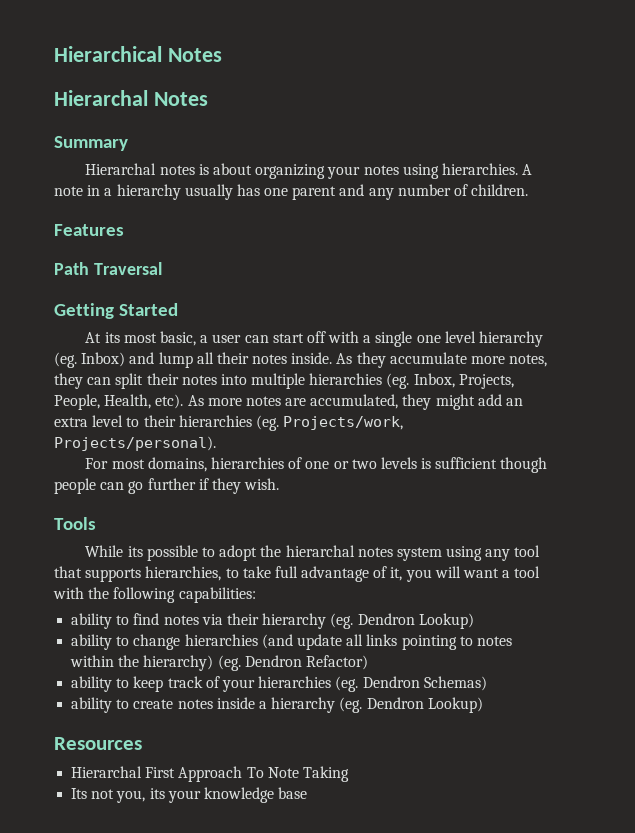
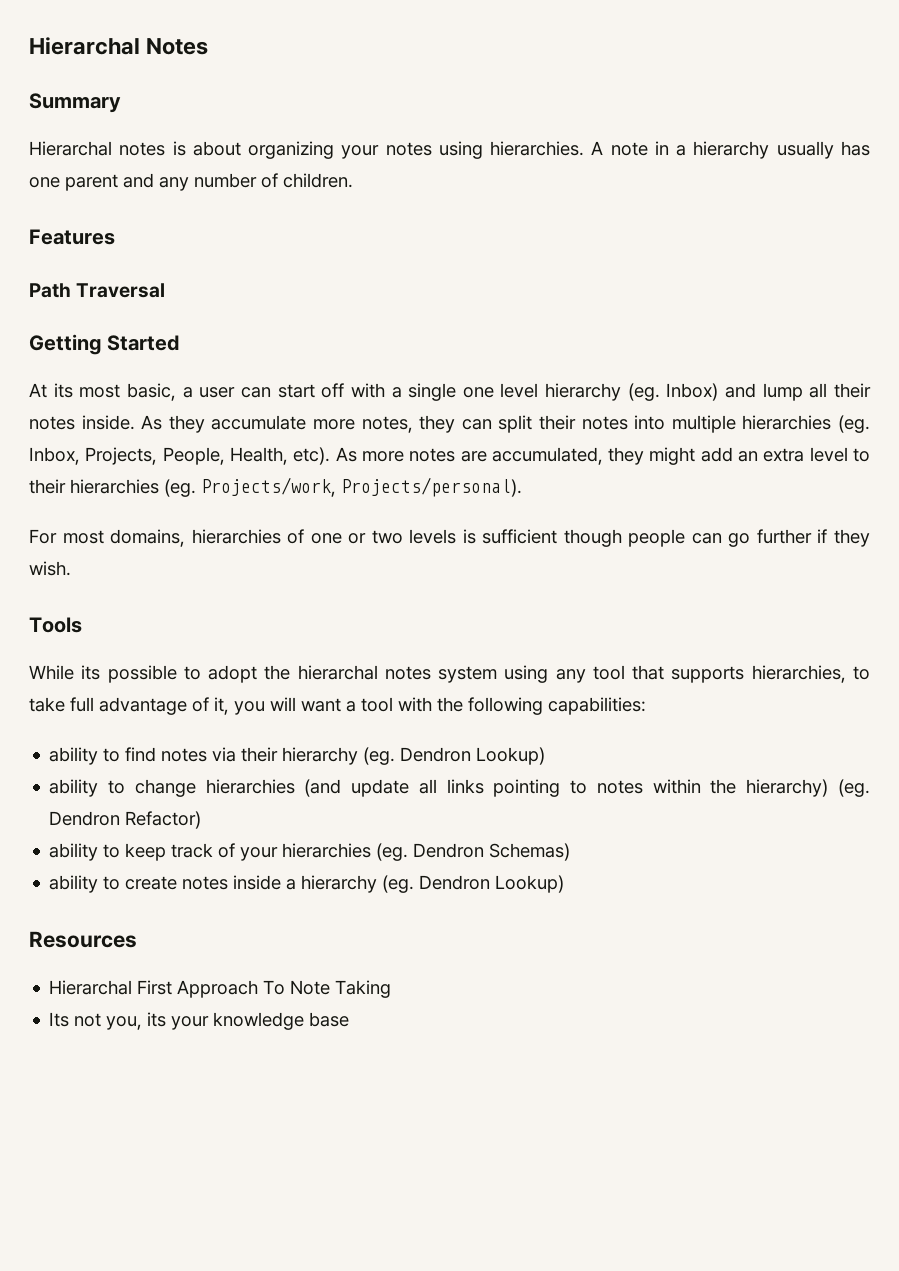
[54,46,222,62] Hierarchical Notes // -> (29, 46) none

